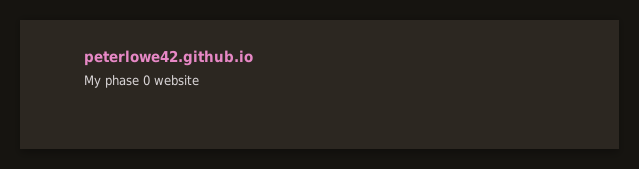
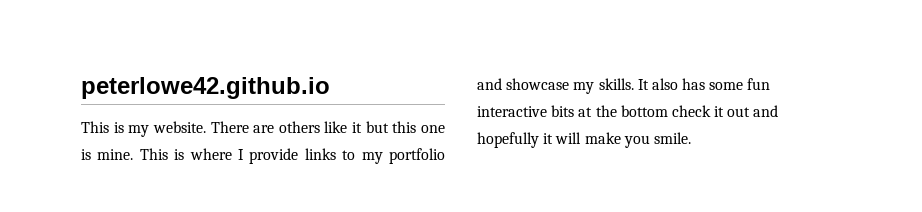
[84,75,199,88] My phase 0 website -> [81,121,445,137] [81,148,445,164] [477,78,771,94] [477,105,779,117] [477,132,691,148] This is my website. There are others like it but this one is mine. This is where I provide links to my portfolio and showcase my skills. It also has some fun interactive bits at the bottom check it out and hopefully it will make you smile.

